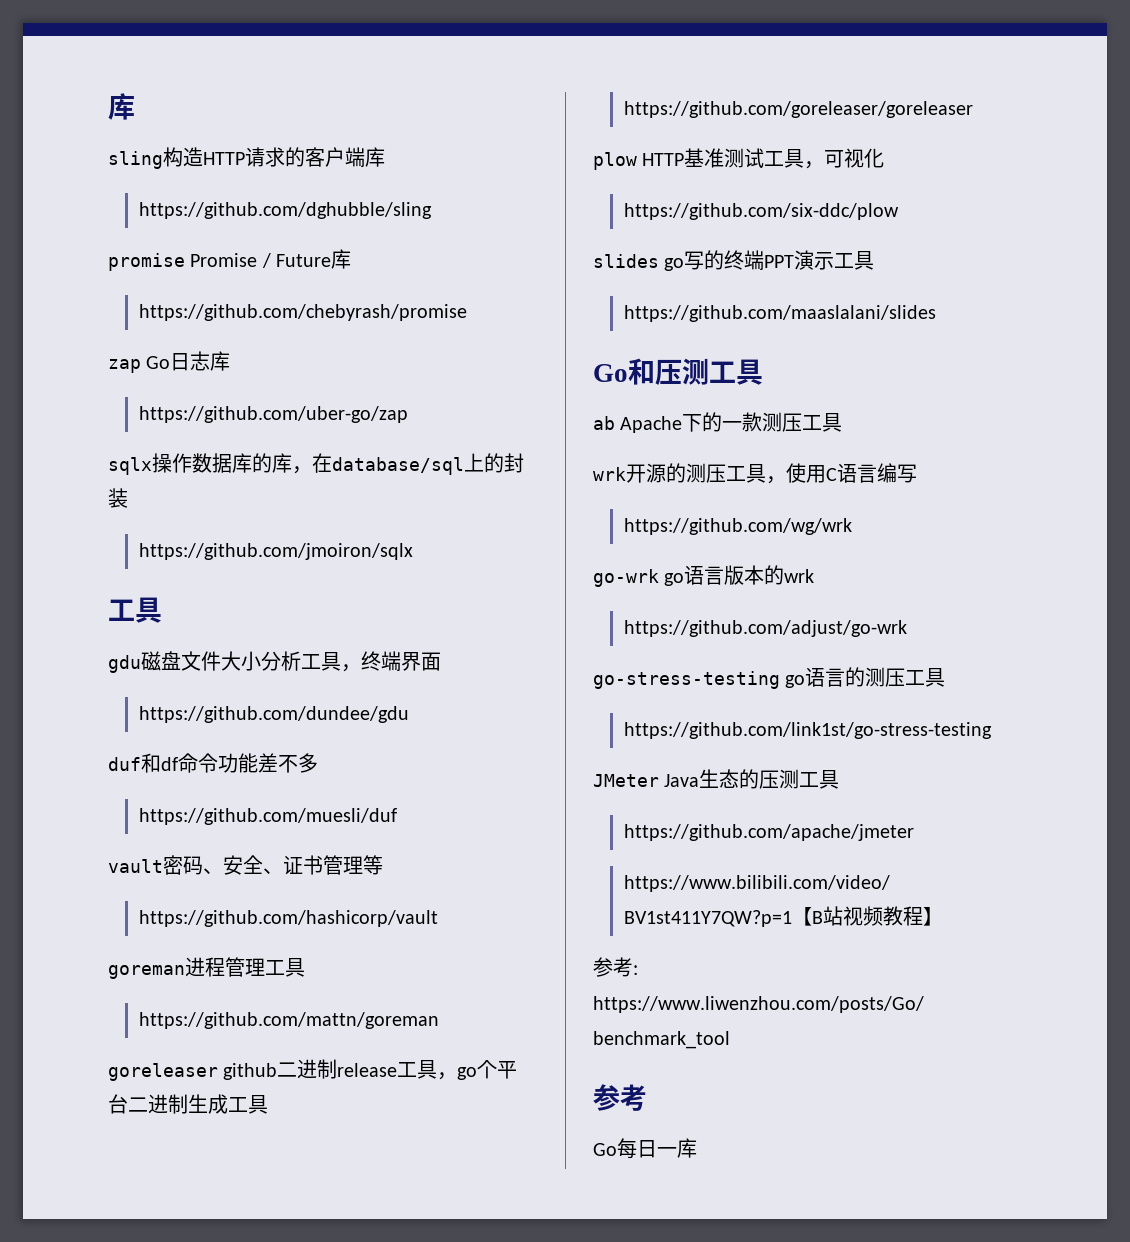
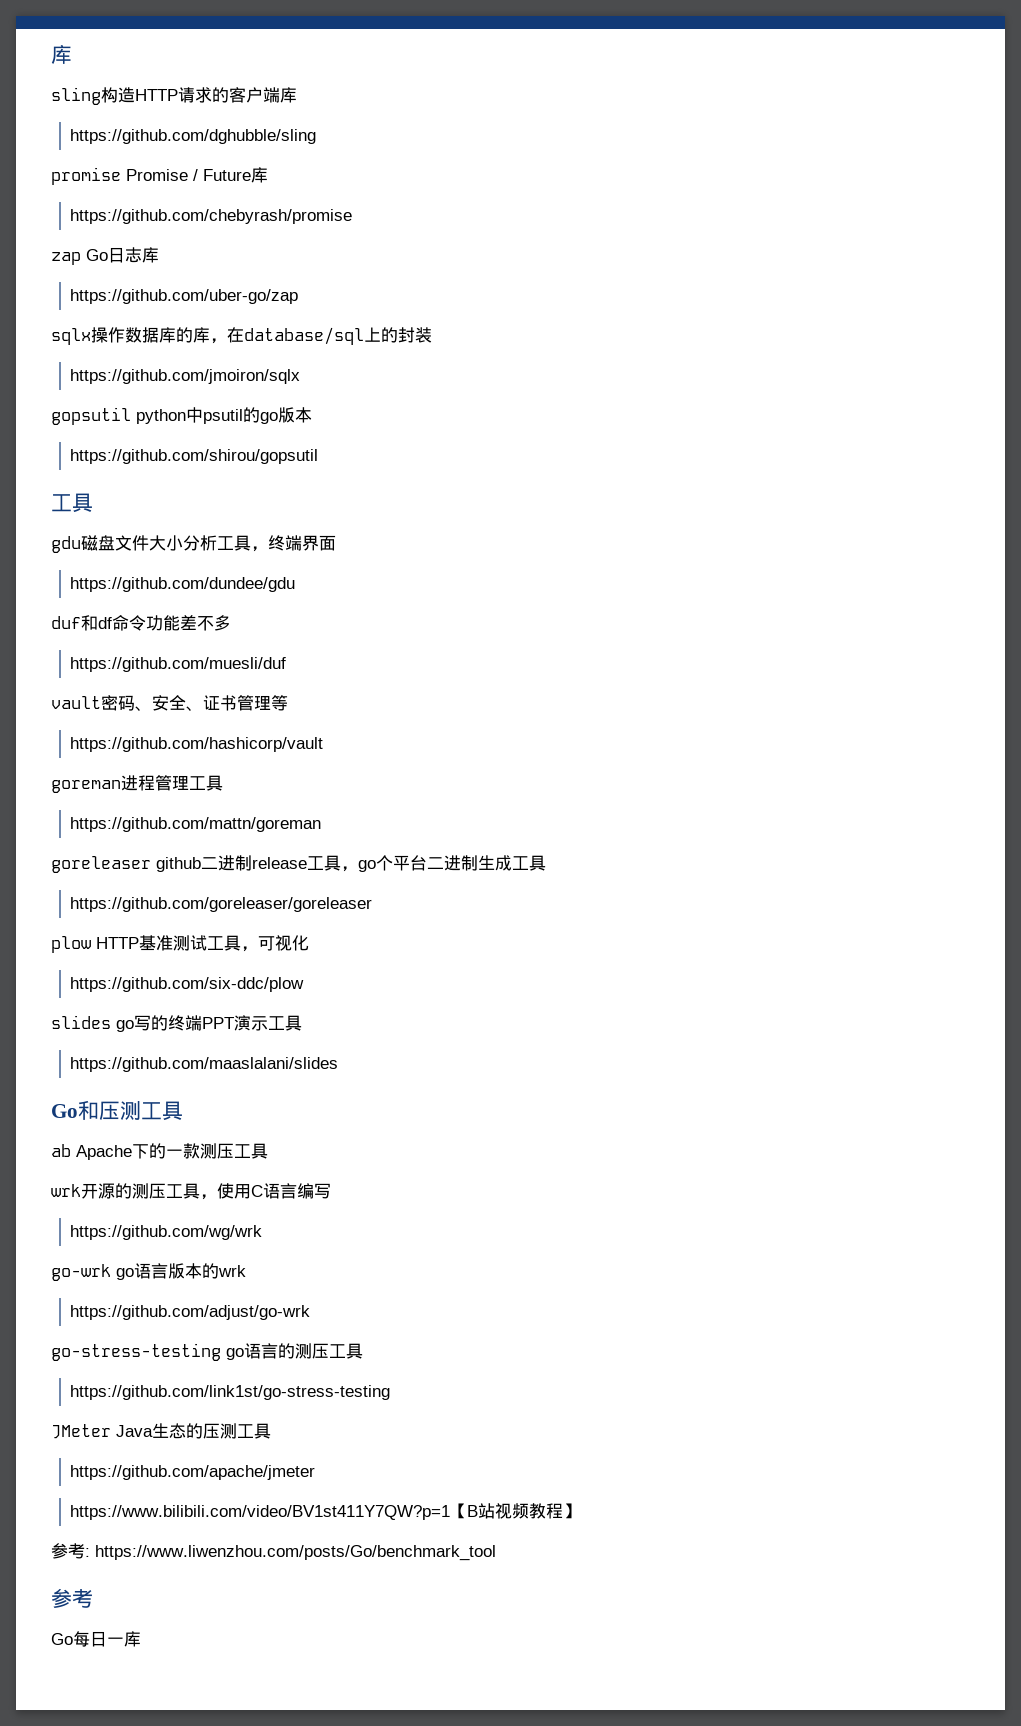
(413, 551) none -> [51,407,312,425] [70,449,319,464] // gopsutil python中psutil的go版本 // https://github.com/shirou/gopsutil

